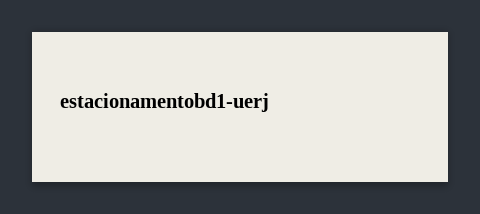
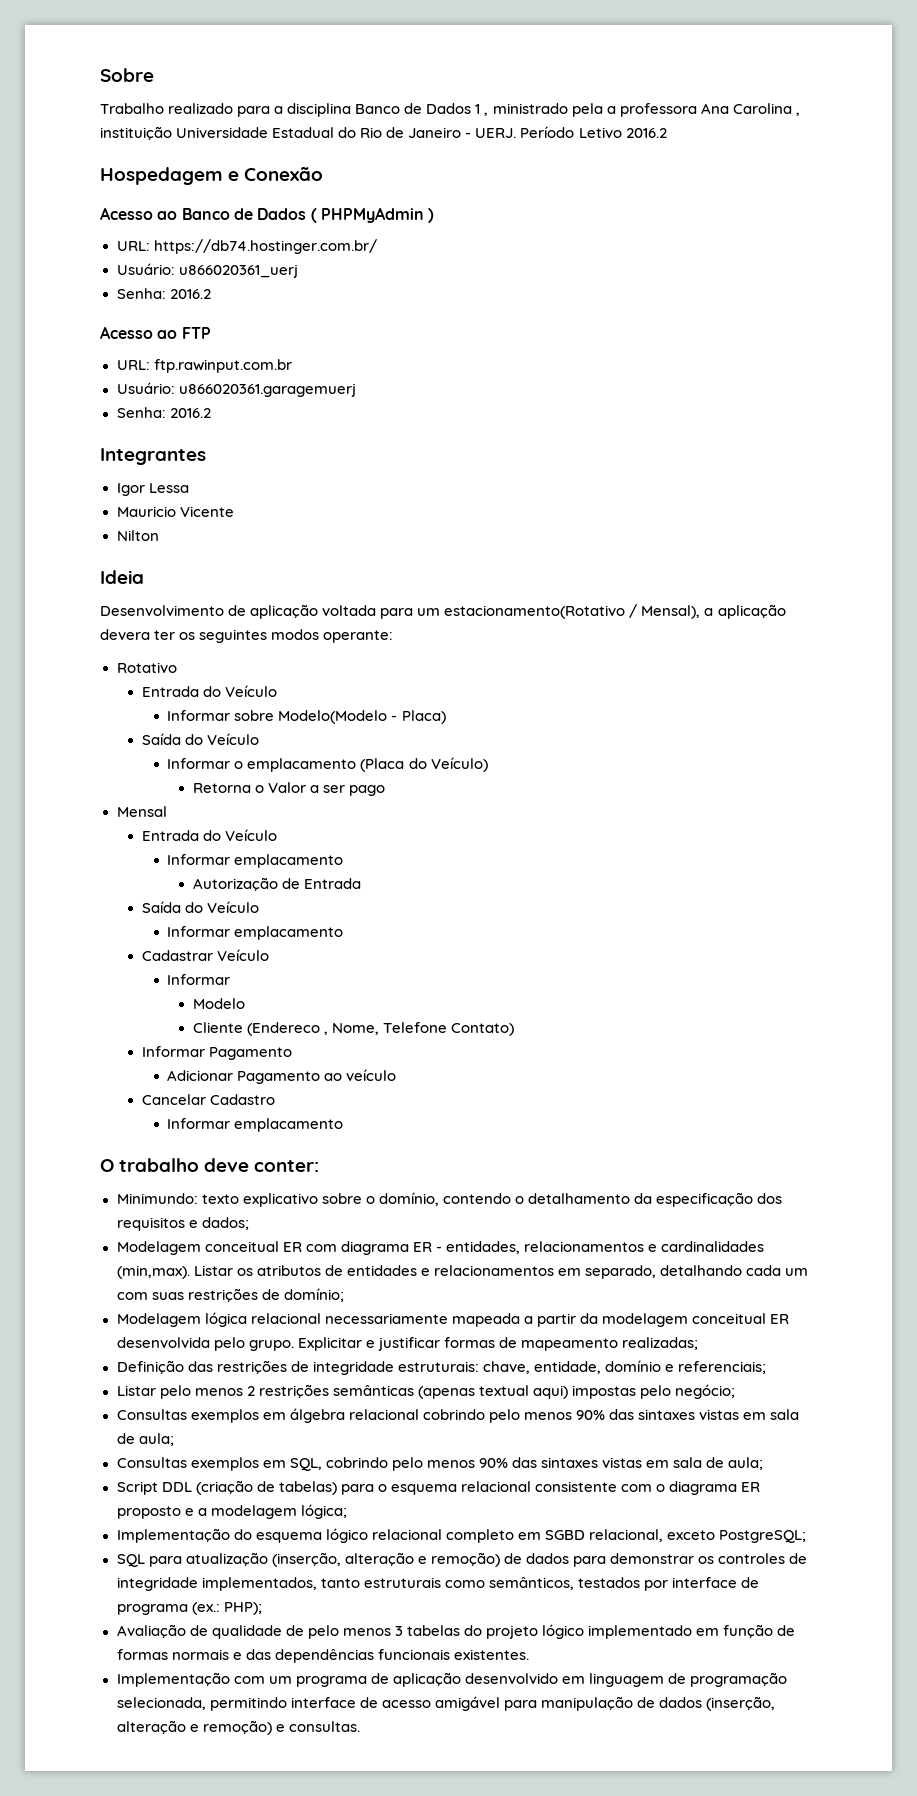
[60,93,269,112] estacionamentobd1-uerj -> [100,68,154,82] [100,103,800,117] [100,126,667,140] [100,167,324,185] [100,207,435,223] [116,239,377,254] [116,263,298,278] [116,288,211,299] [100,326,211,339] [116,359,292,373] [116,382,356,397] [116,407,211,418] [100,448,206,465] [116,483,189,496] [116,506,234,517] [116,530,159,541] [100,570,144,584] [100,604,786,619] [100,629,394,643] [116,662,177,673] [141,685,278,697] [167,710,446,724] [141,733,260,745] [167,757,488,772] [192,782,386,796] [116,806,167,817] [141,829,278,841] [167,854,344,868] [192,877,361,891] [141,901,260,913] [167,926,344,940] [141,949,269,961] [167,974,231,985] [192,998,245,1009] [192,1022,515,1036] [141,1046,292,1060] [167,1069,397,1084] [141,1094,275,1105] [167,1118,344,1132] [100,1158,320,1172] [116,1192,783,1207] [116,1217,249,1231] [116,1241,764,1255] [116,1265,809,1279] [116,1288,344,1302] [116,1312,789,1327] [116,1337,698,1351] [116,1360,766,1375] [116,1384,736,1399] [116,1408,800,1423] [116,1433,174,1446] [116,1457,764,1471] [116,1480,761,1495] [116,1504,347,1519] [116,1528,806,1543] [116,1552,808,1567] [116,1577,759,1591] [116,1602,262,1615] [116,1624,796,1639] [116,1649,529,1663] [116,1672,787,1687] [116,1696,775,1711] [116,1720,360,1735] Sobre // Trabalho realizado para a disciplina Banco de Dados 1 , ministrado pela a professora Ana Carolina , instituição Universidade Estadual do Rio de Janeiro - UERJ. Período Letivo 2016.2 // Hospedagem e Conexão // Acesso ao Banco de Dados ( PHPMyAdmin ) // URL: https://db74.hostinger.com.br/ // Usuário: u866020361_uerj // Senha: 2016.2 // Acesso ao FTP // URL: ftp.rawinput.com.br // Usuário: u866020361.garagemuerj // Senha: 2016.2 // Integrantes // Igor Lessa // Mauricio Vicente // Nilton // Ideia // Desenvolvimento de aplicação voltada para um estacionamento(Rotativo / Mensal), a aplicação devera ter os seguintes modos operante: // Rotativo // Entrada do Veículo // Informar sobre Modelo(Modelo - Placa) // Saída do Veículo // Informar o emplacamento (Placa do Veículo) // Retorna o Valor a ser pago // Mensal // Entrada do Veículo // Informar emplacamento // Autorização de Entrada // Saída do Veículo // Informar emplacamento // Cadastrar Veículo // Informar // Modelo // Cliente (Endereco , Nome, Telefone Contato) // Informar Pagamento // Adicionar Pagamento ao veículo // Cancelar Cadastro // Informar emplacamento // O trabalho deve conter: // Minimundo: texto explicativo sobre o domínio, contendo o detalhamento da especificação dos requisitos e dados; // Modelagem conceitual ER com diagrama ER - entidades, relacionamentos e cardinalidades (min,max). Listar os atributos de entidades e relacionamentos em separado, detalhando cada um com suas restrições de domínio; // Modelagem lógica relacional necessariamente mapeada a partir da modelagem conceitual ER desenvolvida pelo grupo. Explicitar e justificar formas de mapeamento realizadas; // Definição das restrições de integridade estruturais: chave, entidade, domínio e referenciais; // Listar pelo menos 2 restrições semânticas (apenas textual aqui) impostas pelo negócio; // Consultas exemplos em álgebra relacional cobrindo pelo menos 90% das sintaxes vistas em sala de aula; // Consultas exemplos em SQL, cobrindo pelo menos 90% das sintaxes vistas em sala de aula; // Script DDL (criação de tabelas) para o esquema relacional consistente com o diagrama ER proposto e a modelagem lógica; // Implementação do esquema lógico relacional completo em SGBD relacional, exceto PostgreSQL; // SQL para atualização (inserção, alteração e remoção) de dados para demonstrar os controles de integridade implementados, tanto estruturais como semânticos, testados por interface de programa (ex.: PHP); // Avaliação de qualidade de pelo menos 3 tabelas do projeto lógico implementado em função de formas normais e das dependências funcionais existentes. // Implementação com um programa de aplicação desenvolvido em linguagem de programação selecionada, permitindo interface de acesso amigável para manipulação de dados (inserção, alteração e remoção) e consultas.

